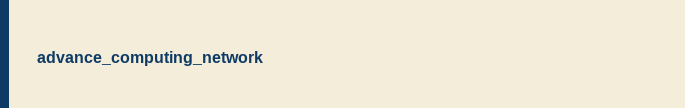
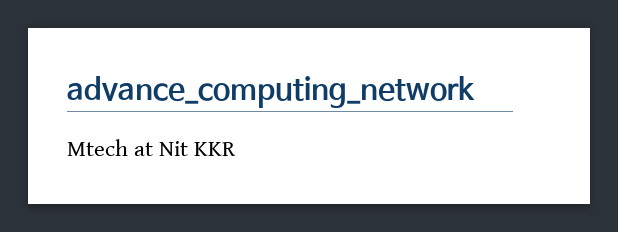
(263, 58) none -> [67,139,237,156] // Mtech at Nit KKR

